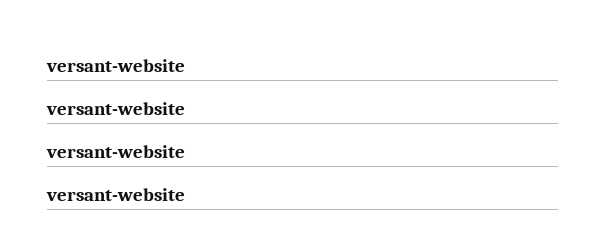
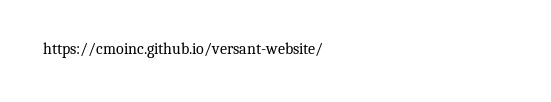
[46,59,185,72] [46,102,185,115] [46,145,185,158] [46,188,185,201] versant-website // versant-website // versant-website // versant-website -> [43,42,323,58] https://cmoinc.github.io/versant-website/

